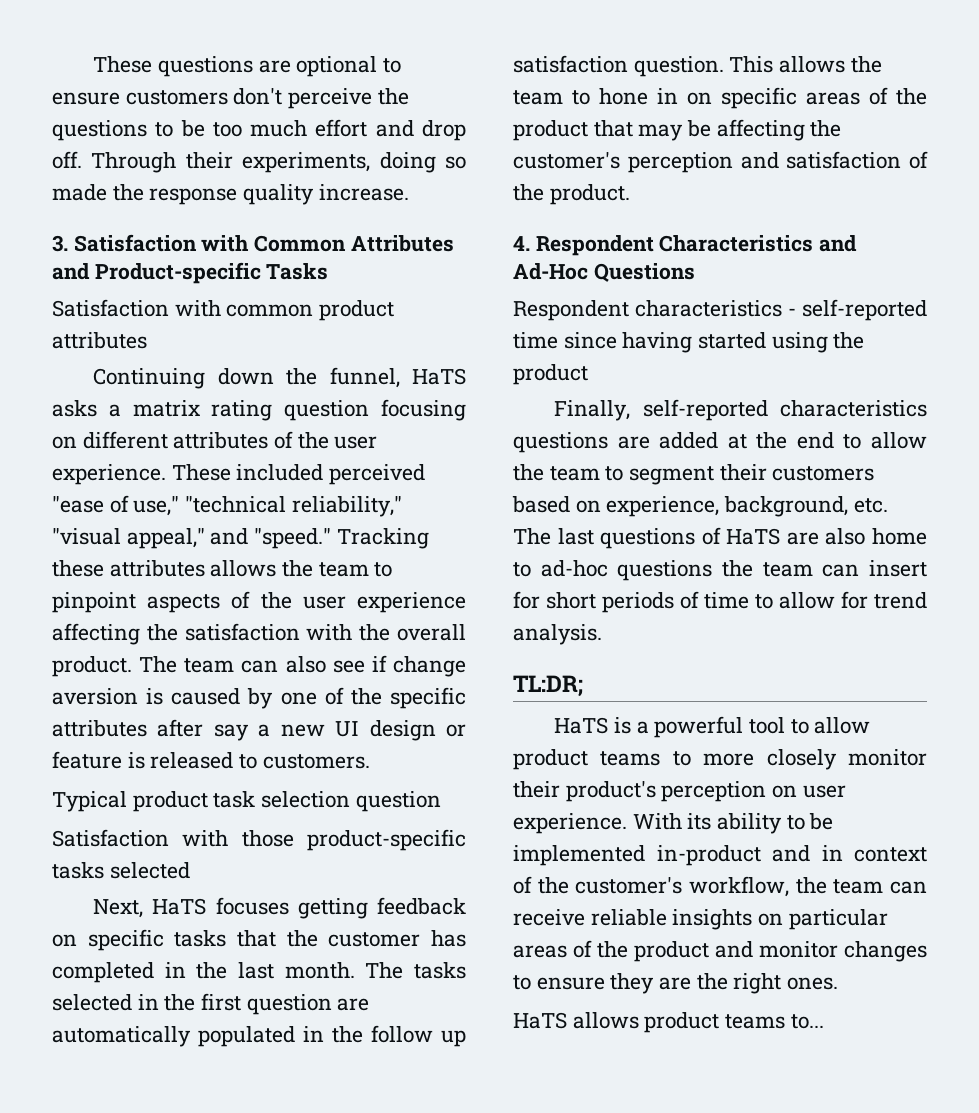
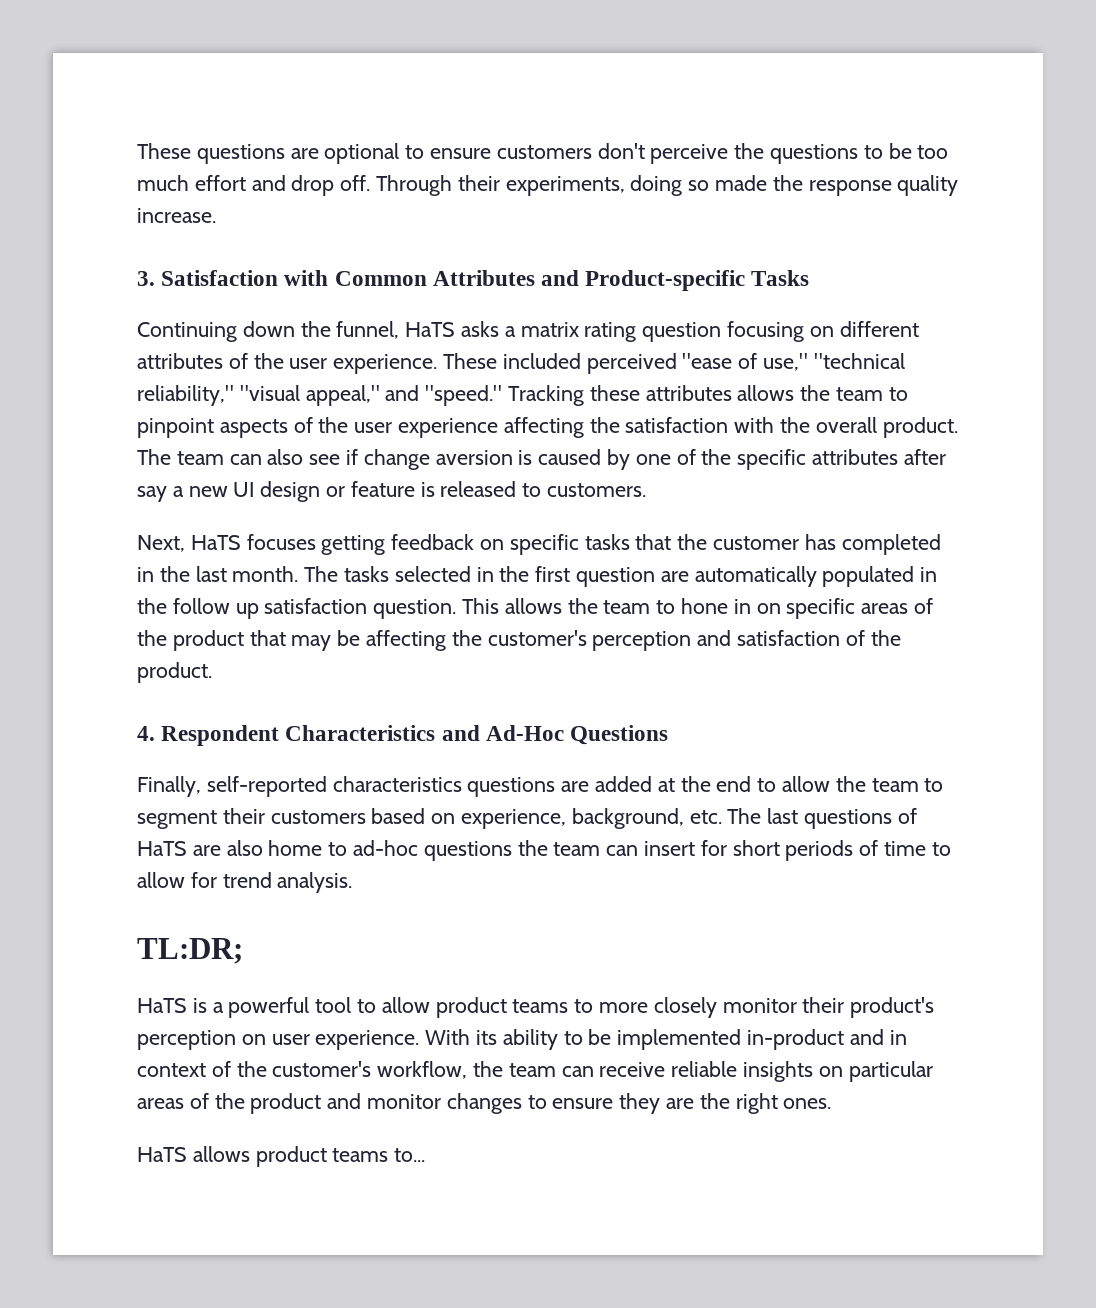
[52,299,395,321] [52,332,147,349] // Satisfaction with common product attributes -> (810, 278) none
[52,791,441,812] [52,829,466,851] [52,862,190,879] // Typical product task selection question // Satisfaction with those product-specific tasks selected -> (647, 490) none
[513,299,927,321] [513,332,865,353] [513,364,588,385] // Respondent characteristics - self-reported time since having started using the product -> (669, 735) none

